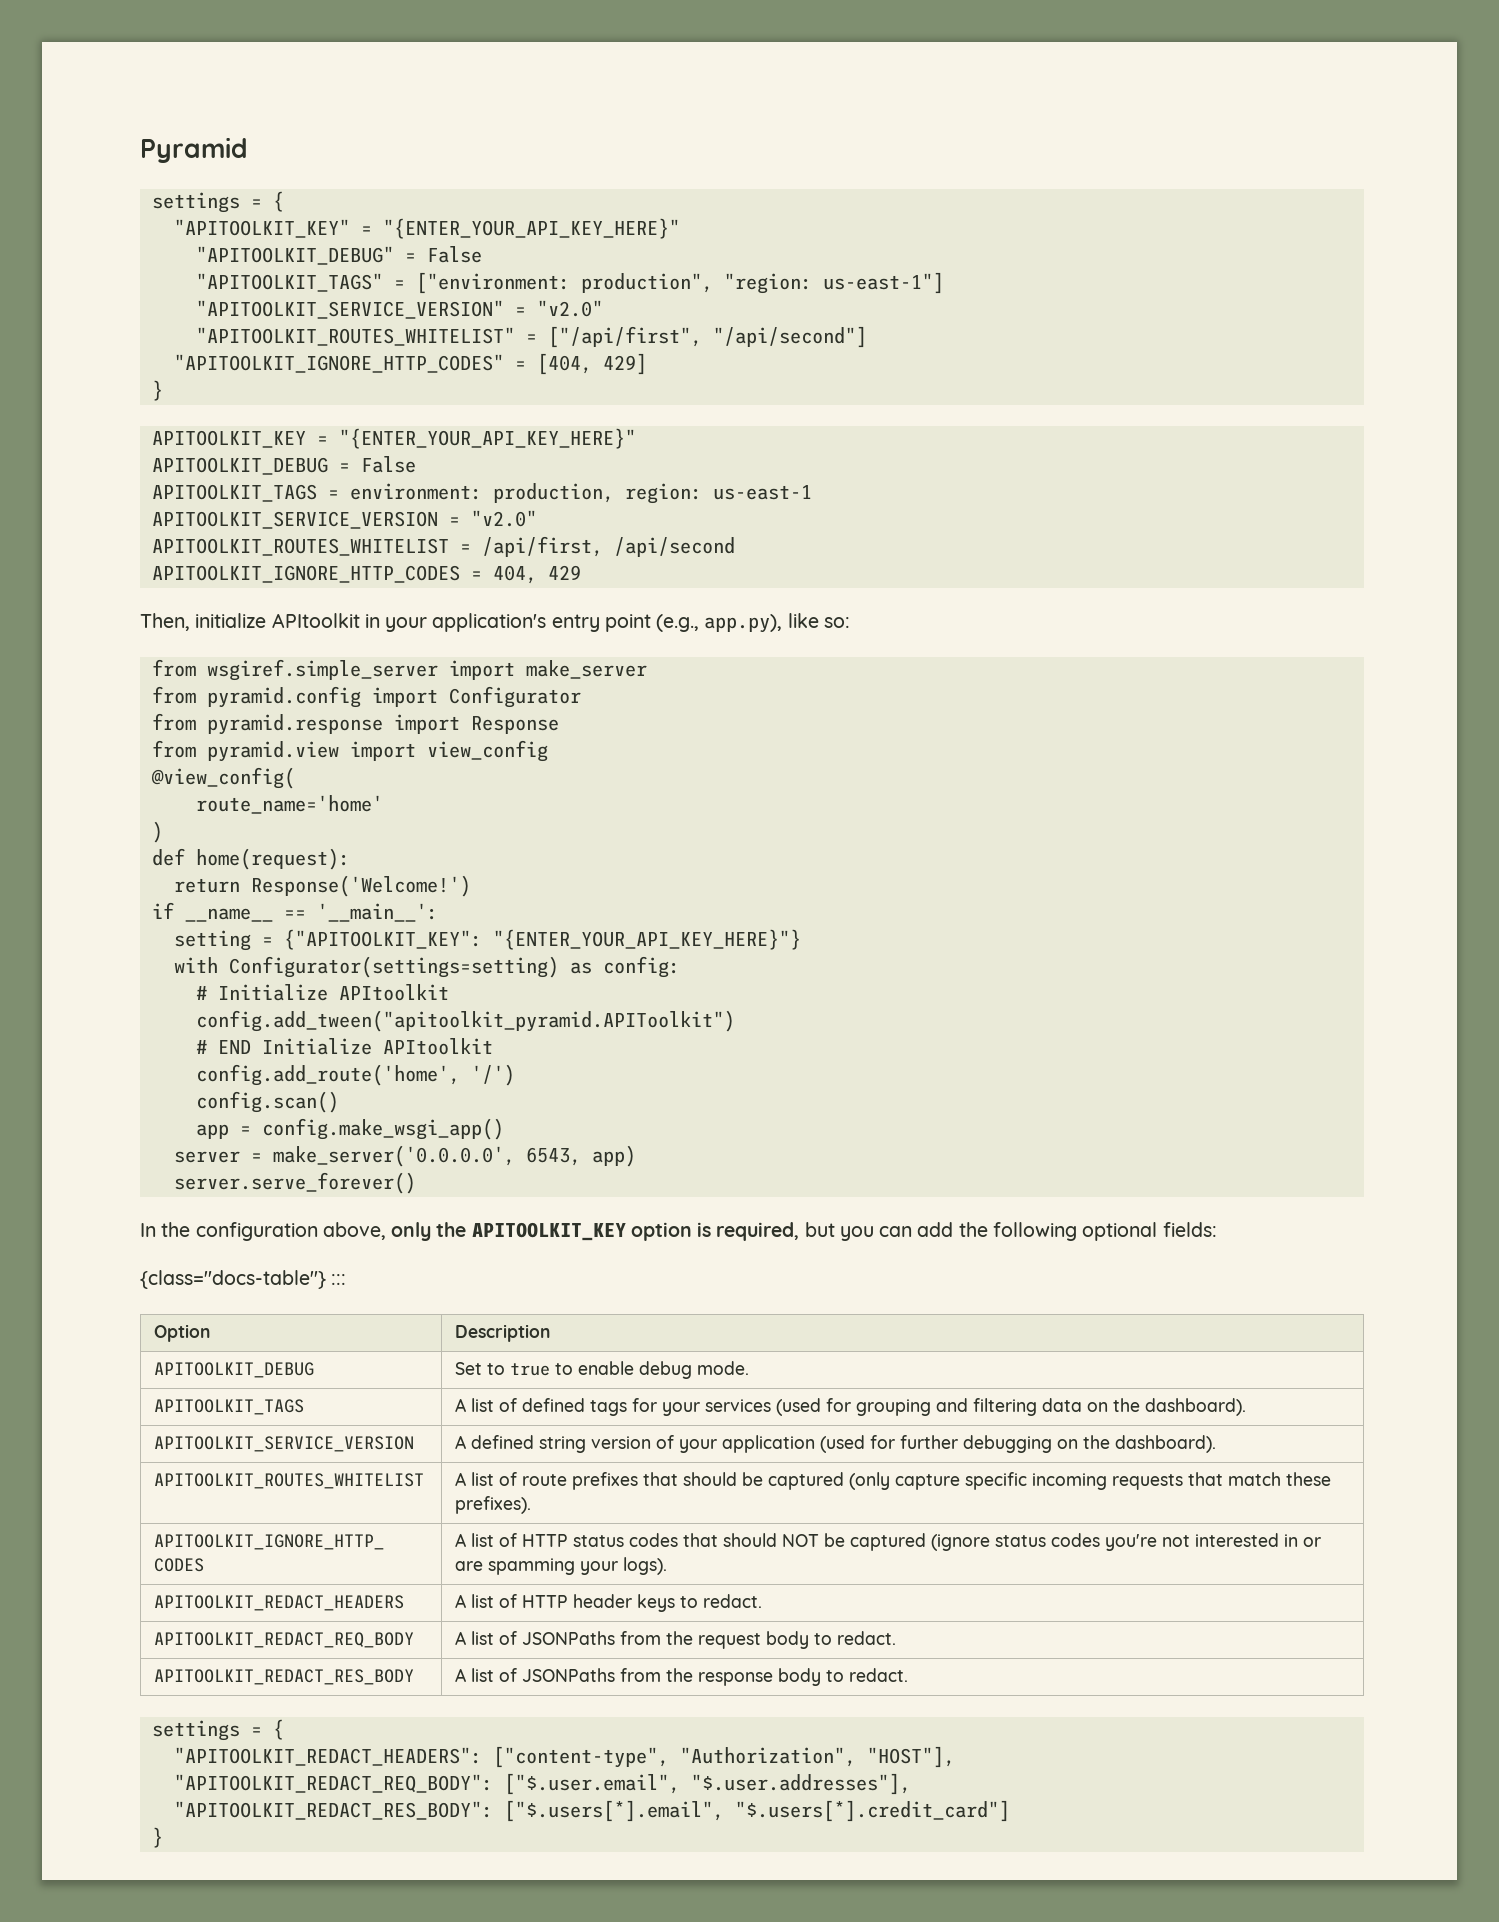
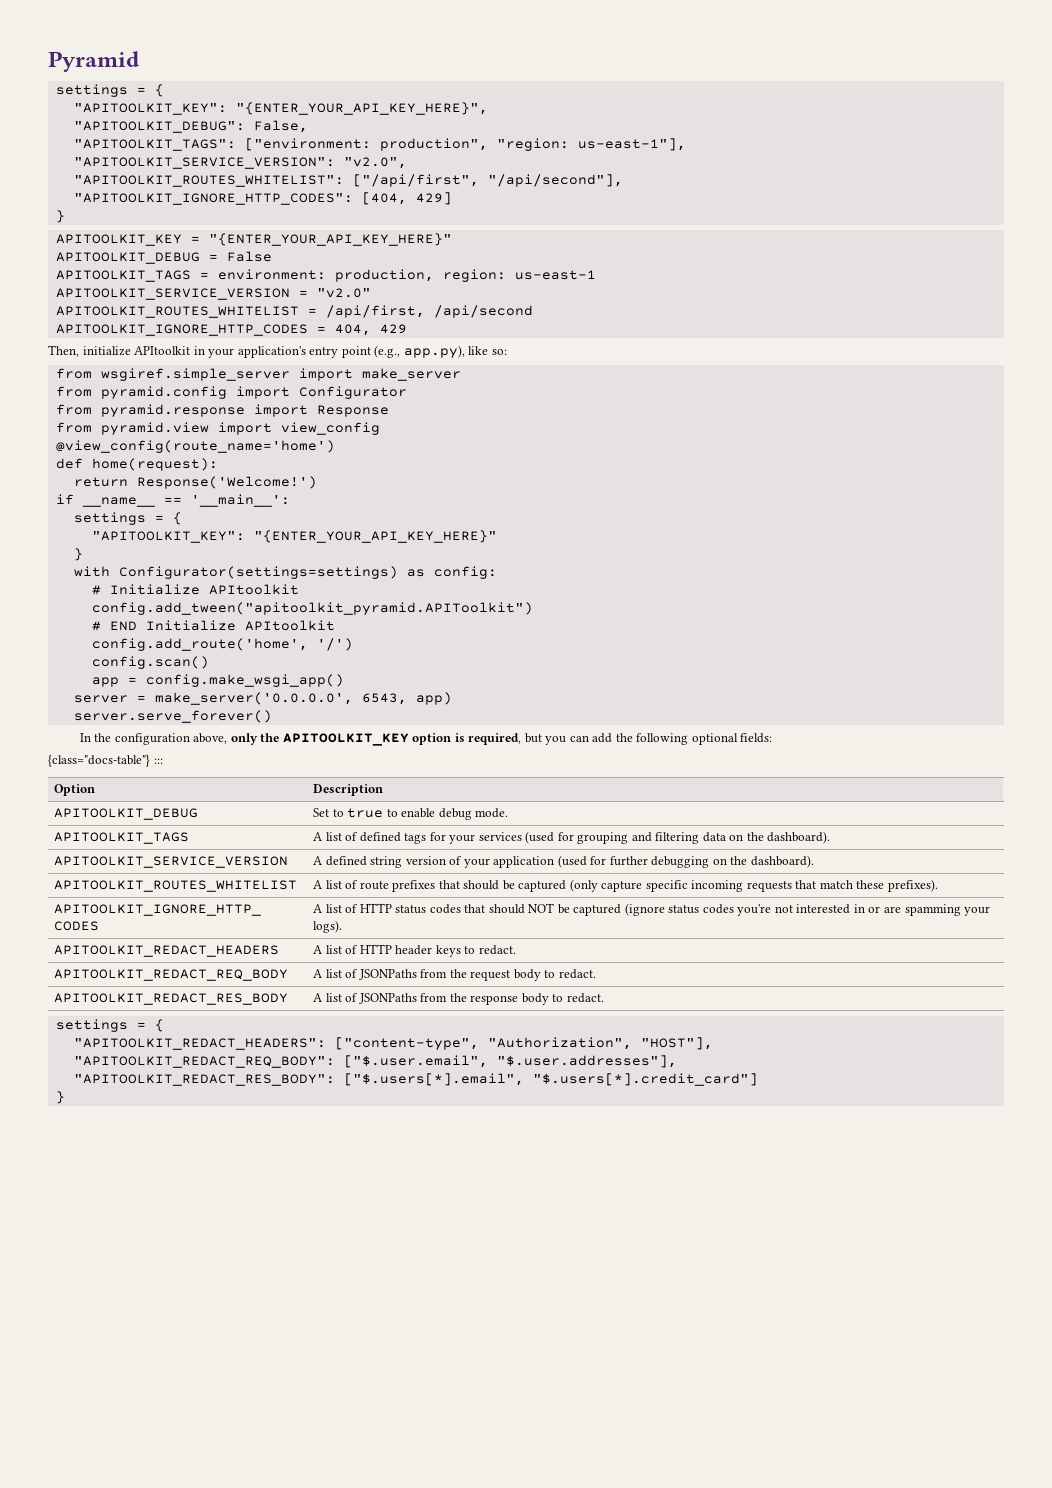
[173,218,680,239] [195,246,482,265] [195,272,944,294] [195,300,603,319] [195,326,867,348] [173,354,526,373] "APITOOLKIT_KEY" = "{ENTER_YOUR_API_KEY_HERE}" // "APITOOLKIT_DEBUG" = False // "APITOOLKIT_TAGS" = ["environment: production", "region: us-east-1"] // "APITOOLKIT_SERVICE_VERSION" = "v2.0" // "APITOOLKIT_ROUTES_WHITELIST" = ["/api/first", "/api/second"] // "APITOOLKIT_IGNORE_HTTP_CODES" = -> [73,102,488,115] [73,120,308,133] [73,138,686,151] [73,157,407,169] [73,174,623,187] [73,193,353,205] "APITOOLKIT_KEY": "{ENTER_YOUR_API_KEY_HERE}", // "APITOOLKIT_DEBUG": False, // "APITOOLKIT_TAGS": ["environment: production", "region: us-east-1"], // "APITOOLKIT_SERVICE_VERSION": "v2.0", // "APITOOLKIT_ROUTES_WHITELIST": ["/api/first", "/api/second"], // "APITOOLKIT_IGNORE_HTTP_CODES":
[150,767,295,789] [195,795,383,814] [151,821,163,843] @view_config( // route_name='home' // ) -> [55,440,335,453] @view_config(route_name='home')
[173,929,801,951] setting = {"APITOOLKIT_KEY": "{ENTER_YOUR_API_KEY_HERE}"} -> [73,512,182,525] [91,530,497,543] [73,548,83,561] settings = { // "APITOOLKIT_KEY": "{ENTER_YOUR_API_KEY_HERE}" // }
[228,956,559,978] Configurator(settings=setting) -> [118,566,398,579] Configurator(settings=settings)

